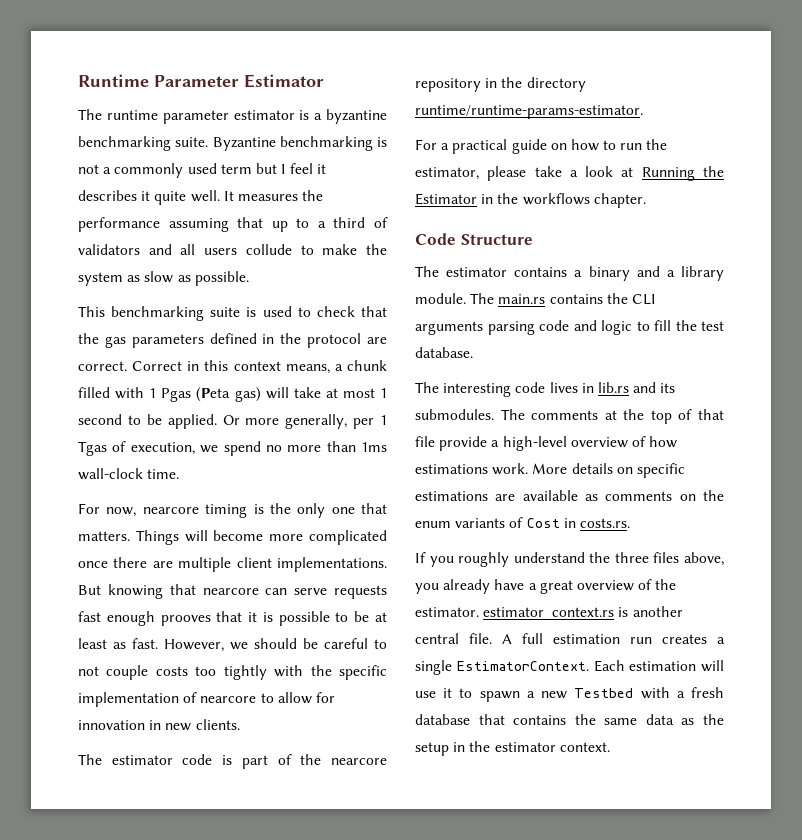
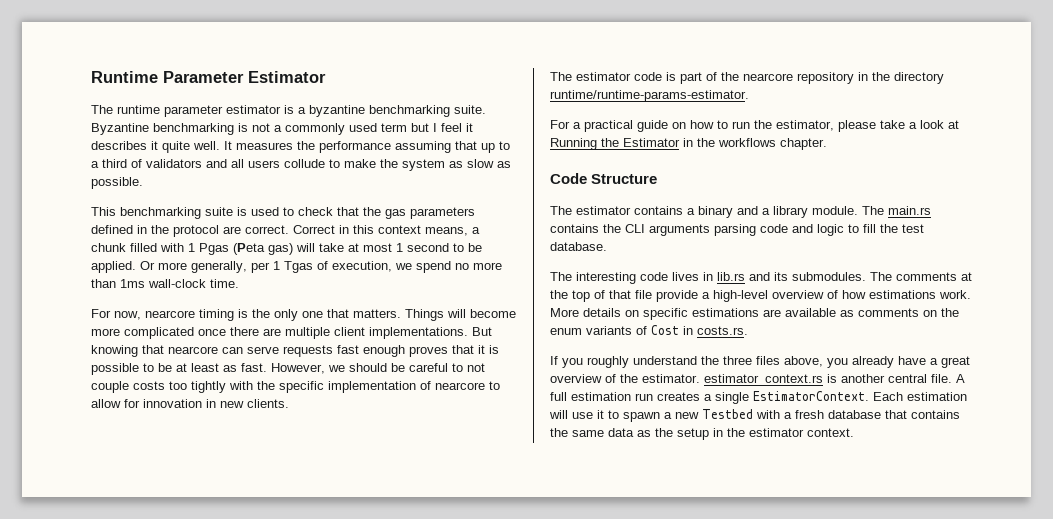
[160,615,211,626] prooves -> [409,346,448,357] proves

